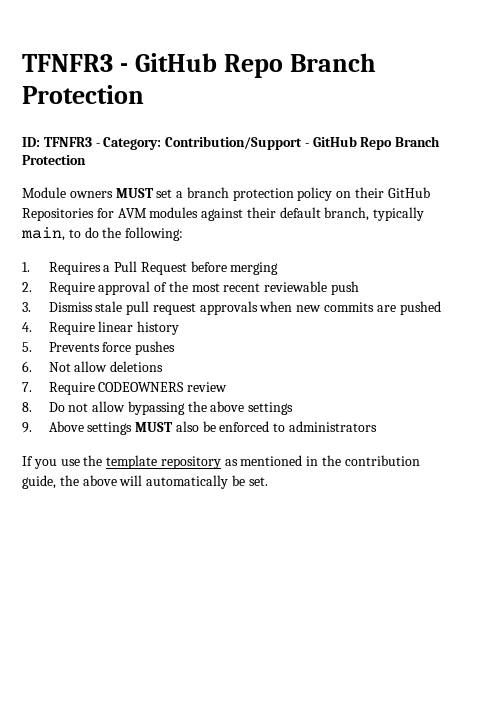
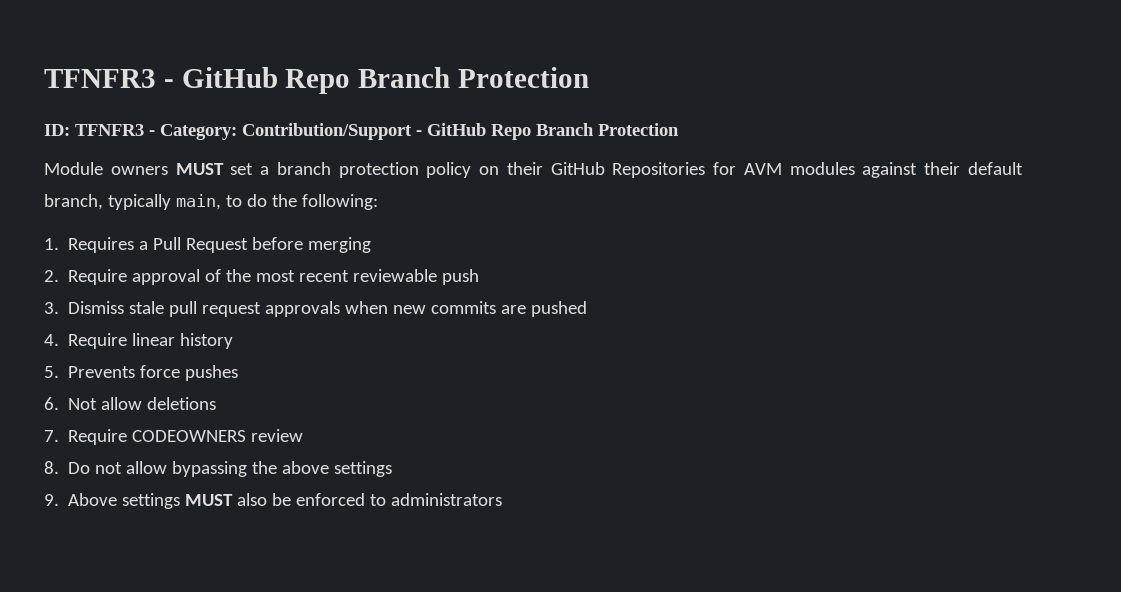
[22,455,420,469] [22,475,268,489] // If you use the template repository as mentioned in the contribution guide, the above will automatically be set. -> (503, 499) none

